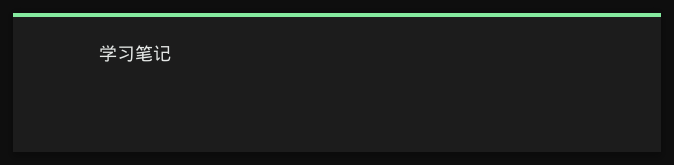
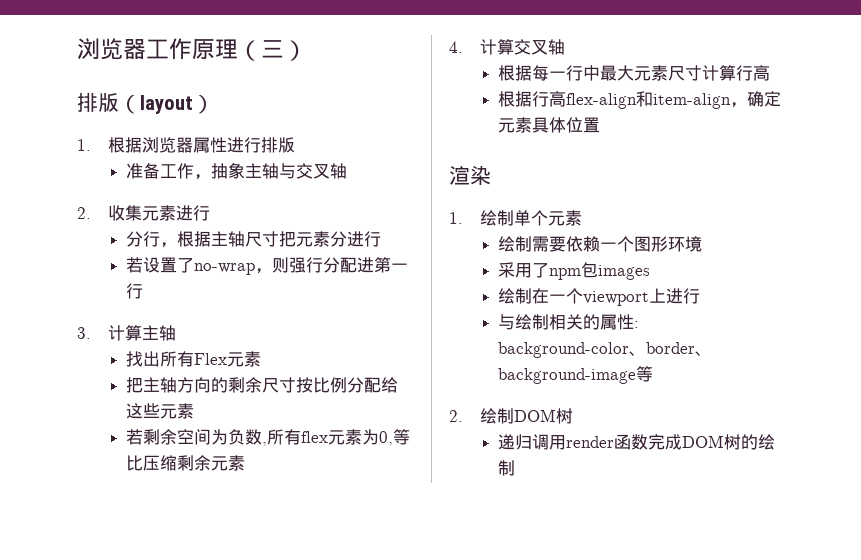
[99,45,171,62] 学习笔记 -> [77,38,307,61] [77,92,214,114] [77,137,295,153] [126,162,348,180] [77,205,210,221] [126,231,382,248] [126,257,409,275] [126,283,144,299] [77,325,176,341] [126,351,262,367] [126,377,399,393] [126,403,195,419] [126,429,411,446] [126,455,246,471] [449,39,565,55] [498,65,771,81] [498,91,782,109] [498,117,601,133] [449,165,491,185] [449,210,582,226] [498,236,703,252] [498,262,651,280] [498,288,701,306] [498,314,640,330] [498,342,713,358] [498,366,654,384] [449,408,573,424] [498,434,776,450] [498,460,516,476] 浏览器工作原理（三） // 排版（layout） // 1.根据浏览器属性进行排版 // 准备工作，抽象主轴与交叉轴 // 2.收集元素进行 // 分行，根据主轴尺寸把元素分进行 // 若设置了no-wrap，则强行分配进第一行 // 3.计算主轴 // 找出所有Flex元素 // 把主轴方向的剩余尺寸按比例分配给这些元素 // 若剩余空间为负数,所有flex元素为0,等比压缩剩余元素 // 4.计算交叉轴 // 根据每一行中最大元素尺寸计算行高 // 根据行高flex-align和item-align，确定元素具体位置 // 渲染 // 1.绘制单个元素 // 绘制需要依赖一个图形环境 // 采用了npm包images // 绘制在一个viewport上进行 // 与绘制相关的属性: background-color、border、background-image等 // 2.绘制DOM树 // 递归调用render函数完成DOM树的绘制

